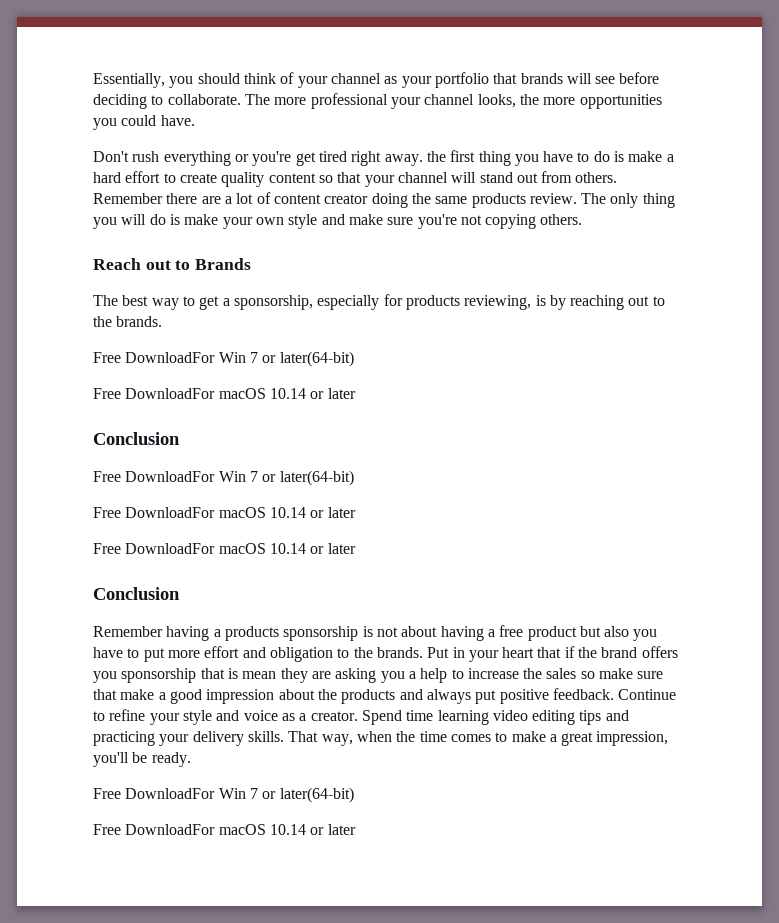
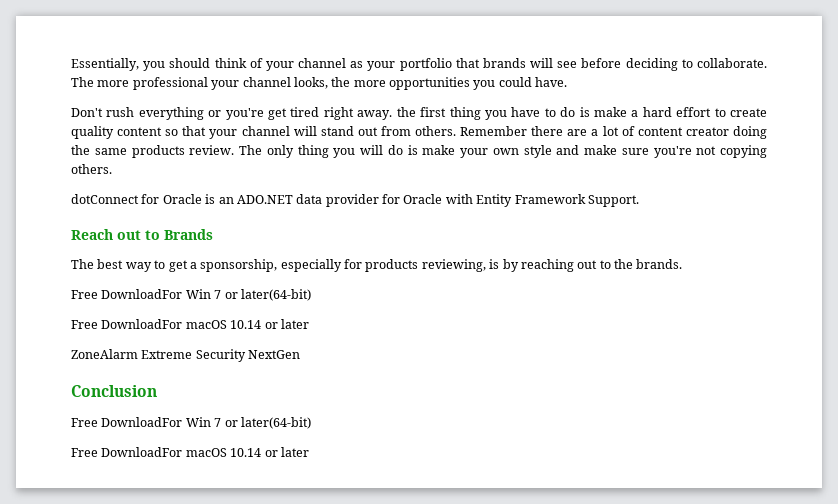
(583, 219) none -> [71,194,639,207] // dotConnect for Oracle is an ADO.NET data provider for Oracle with Entity Framework Support.
(356, 393) none -> [71,349,301,362] // ZoneAlarm Extreme Security NextGen
[93,543,356,554] [93,587,180,600] [93,625,658,641] [93,646,678,662] [93,668,664,683] [93,688,677,704] [93,709,629,725] [93,731,669,746] [93,752,191,767] [93,787,354,803] [93,824,356,835] // Free DownloadFor macOS 10.14 or later // Conclusion // Remember having a products sponsorship is not about having a free product but also you have to put more effort and obligation to the brands. Put in your heart that if the brand offers you sponsorship that is mean they are asking you a help to increase the sales so make sure that make a good impression about the products and always put positive feedback. Continue to refine your style and voice as a creator. Spend time learning video editing tips and practicing your delivery skills. That way, when the time comes to make a great impression, you'll be ready. // Free DownloadFor Win 7 or later(64-bit) // Free DownloadFor macOS 10.14 or later -> (309, 452) none

